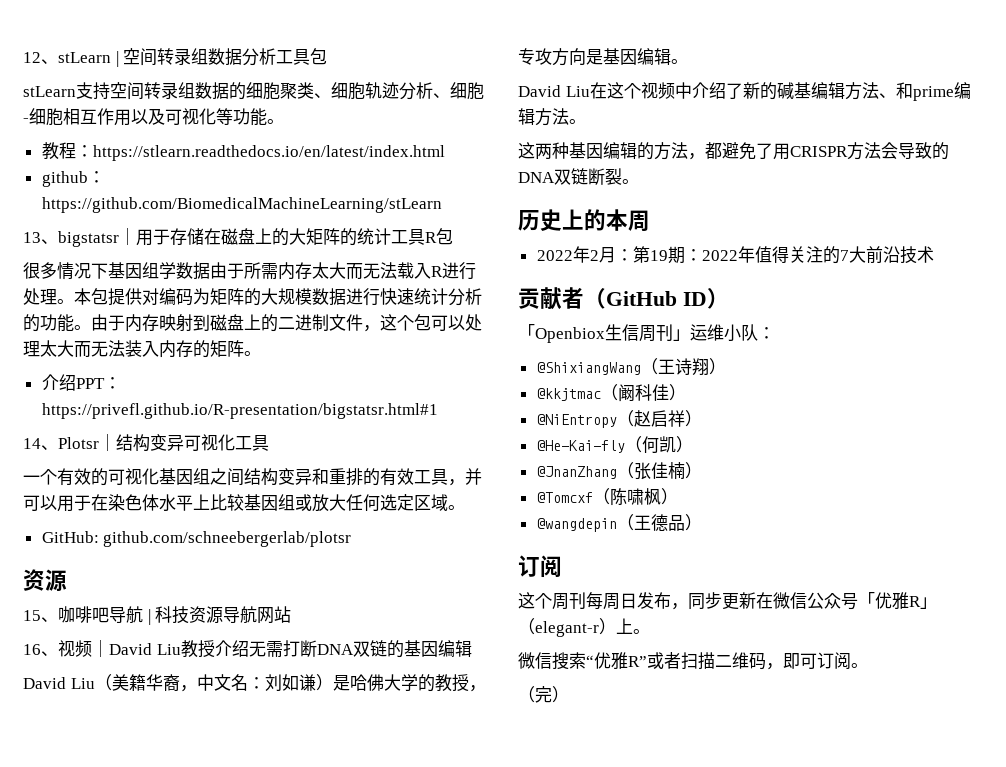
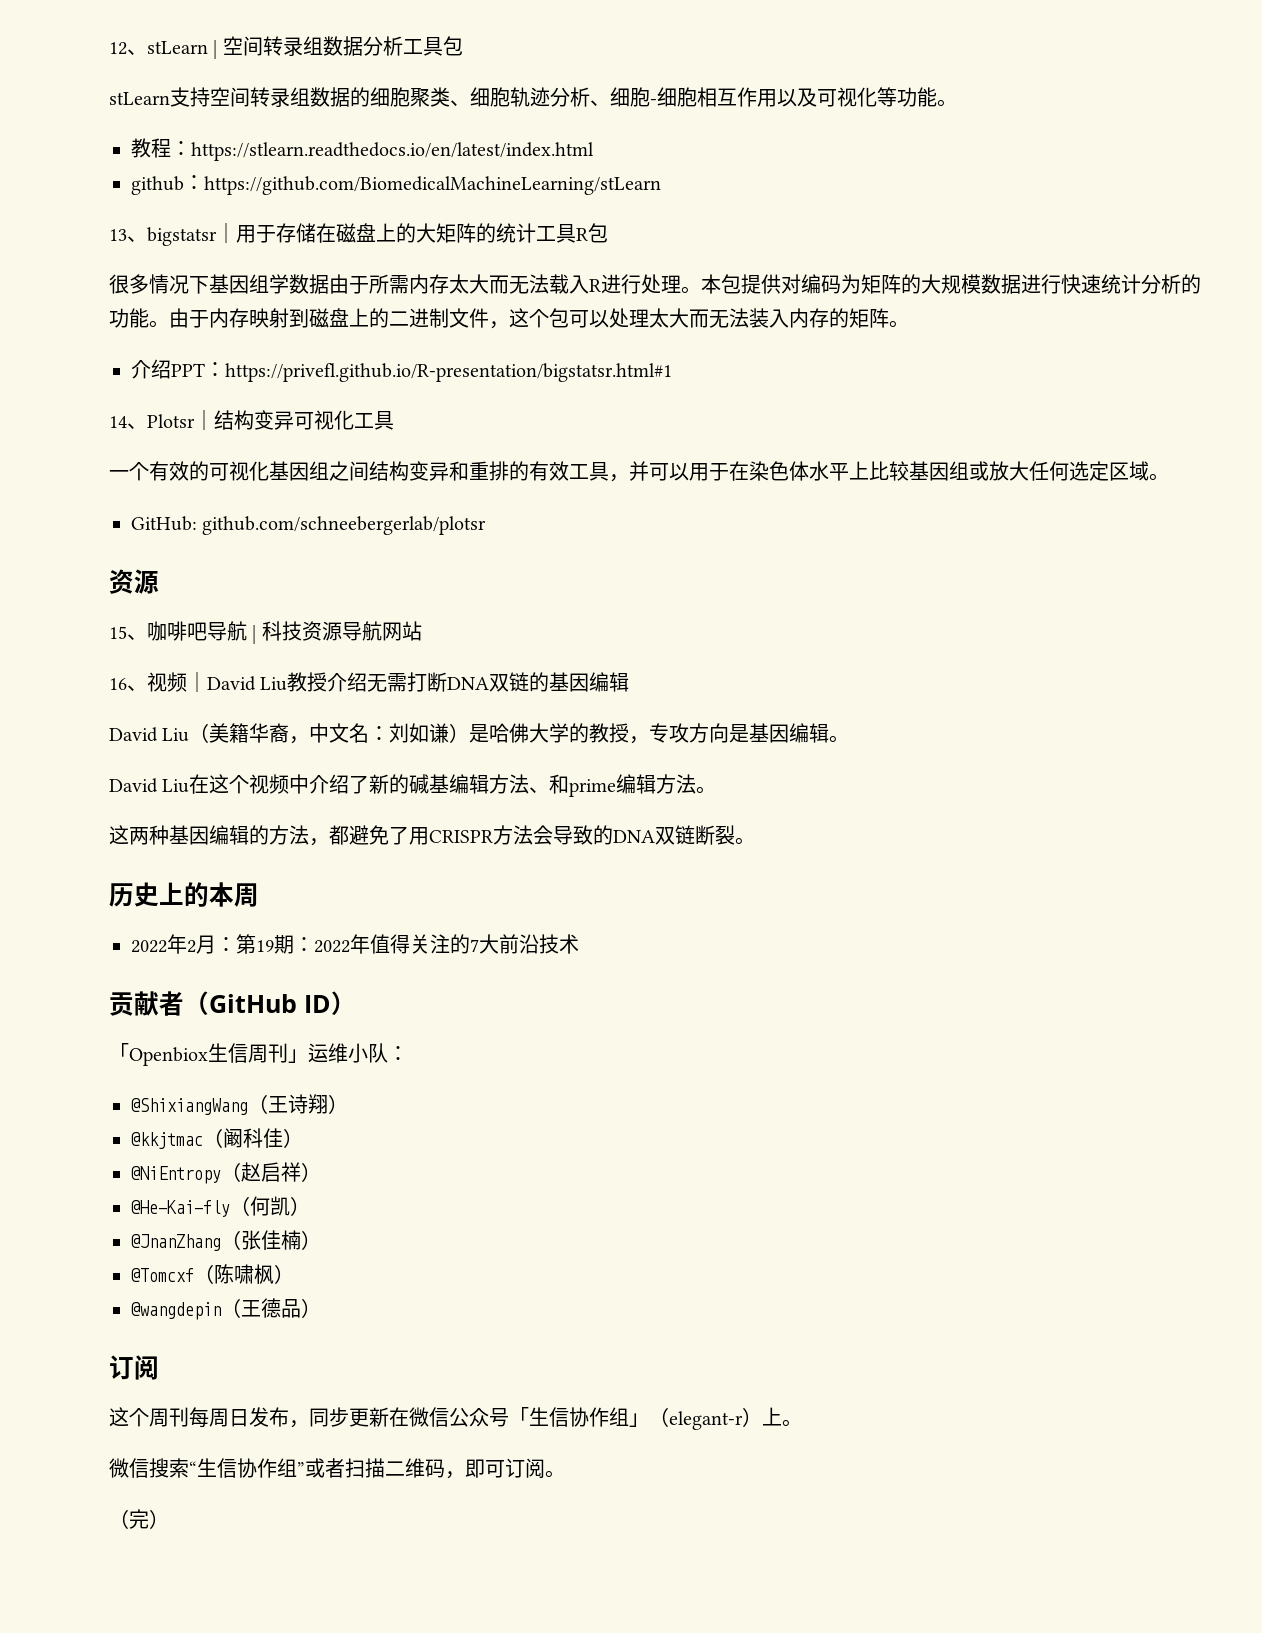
[875,592,921,609] 优雅R -> [529,1407,629,1427] 生信协作组
[594,652,647,669] 优雅R” -> [197,1458,305,1478] 生信协作组”

